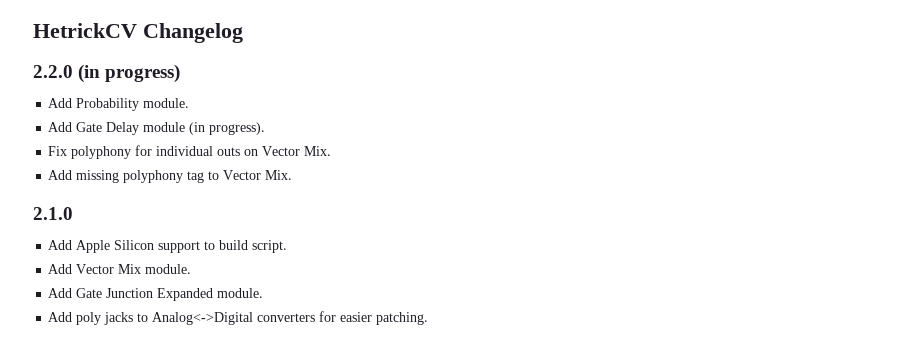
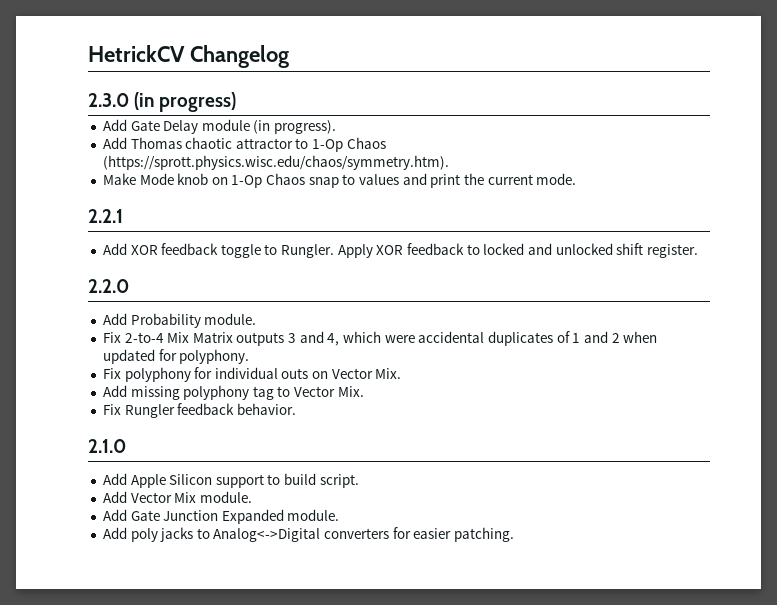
[33,65,73,78] 2.2.0 -> [88,93,129,107] 2.3.0
[48,98,190,111] // Add Probability module. -> (237, 102) none
(266, 128) none -> [102,137,386,152] [102,155,449,170] [102,173,577,188] [88,209,123,223] [102,243,698,258] [88,279,129,293] [102,313,257,328] [102,331,658,346] [102,349,250,364] // Add Thomas chaotic attractor to 1-Op Chaos (https://sprott.physics.wisc.edu/chaos/symmetry.htm). // Make Mode knob on 1-Op Chaos snap to values and print the current mode. // 2.2.1 // Add XOR feedback toggle to Rungler. Apply XOR feedback to locked and unlocked shift register. // 2.2.0 // Add Probability module. // Fix 2-to-4 Mix Matrix outputs 3 and 4, which were accidental duplicates of 1 and 2 when updated for polyphony.
(293, 175) none -> [102,403,296,418] // Fix Rungler feedback behavior.

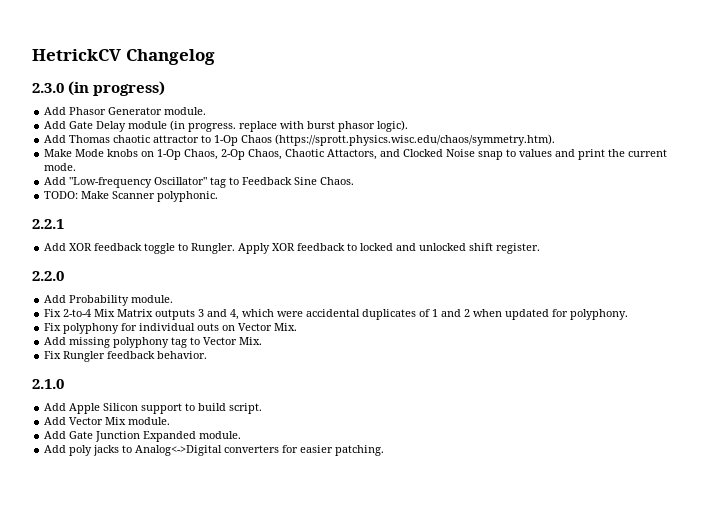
(237, 102) none -> [44,107,207,115] // Add Phasor Generator module.
[274,120,337,134] progress). -> [188,120,409,132] progress. replace with burst phasor logic).
[177,173,209,185] knob -> [107,149,139,157] knobs
[266,173,306,185] Chaos -> [184,149,476,160] Chaos, 2-Op Chaos, Chaotic Attactors, and Clocked Noise
(577, 179) none -> [44,177,355,188] [44,191,219,202] // Add "Low-frequency Oscillator" tag to Feedback Sine Chaos. // TODO: Make Scanner polyphonic.

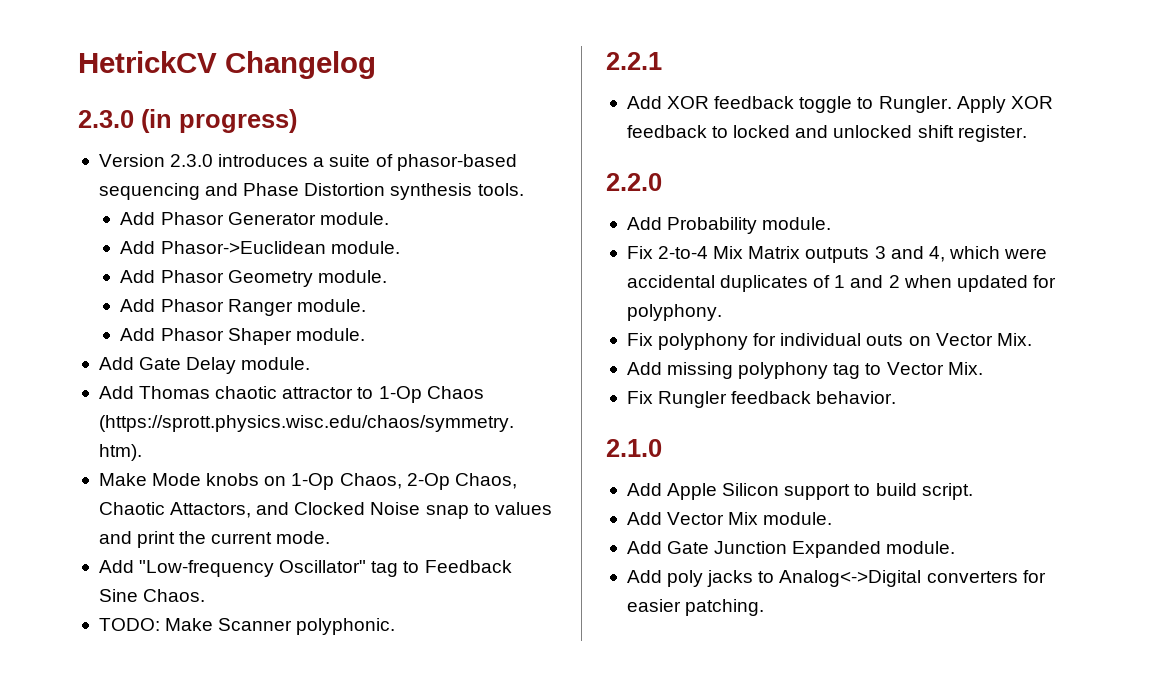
[44,107,207,115] [44,120,409,132] Add Phasor Generator module. // Add Gate Delay module (in progress. replace with burst phasor logic). -> [98,154,517,171] [98,183,524,200] [120,212,389,225] [120,241,400,254] [120,270,387,287] [120,299,366,316] [120,328,365,345] [98,357,311,374] Version 2.3.0 introduces a suite of phasor-based sequencing and Phase Distortion synthesis tools. // Add Phasor Generator module. // Add Phasor->Euclidean module. // Add Phasor Geometry module. // Add Phasor Ranger module. // Add Phasor Shaper module. // Add Gate Delay module.

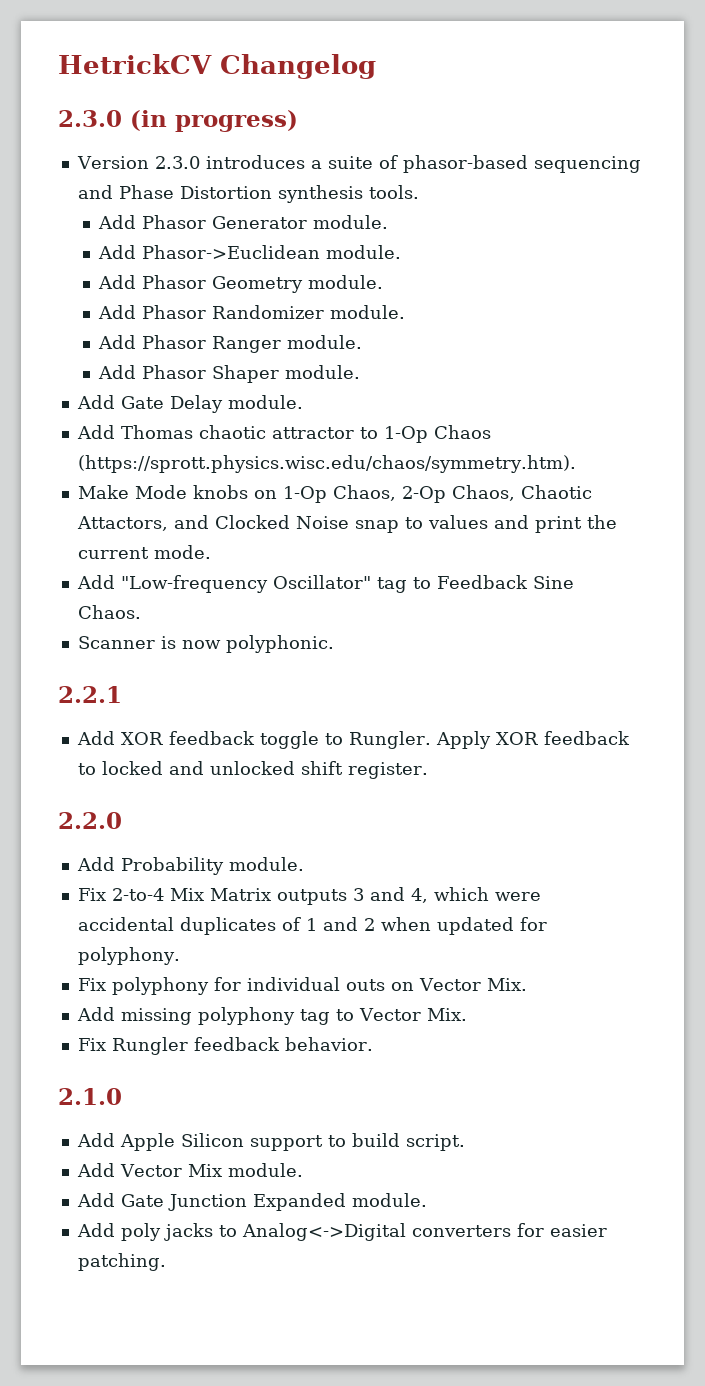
(387, 276) none -> [98,305,406,319] // Add Phasor Randomizer module.
[98,618,293,631] TODO: Make Scanner -> [77,636,221,649] Scanner is now

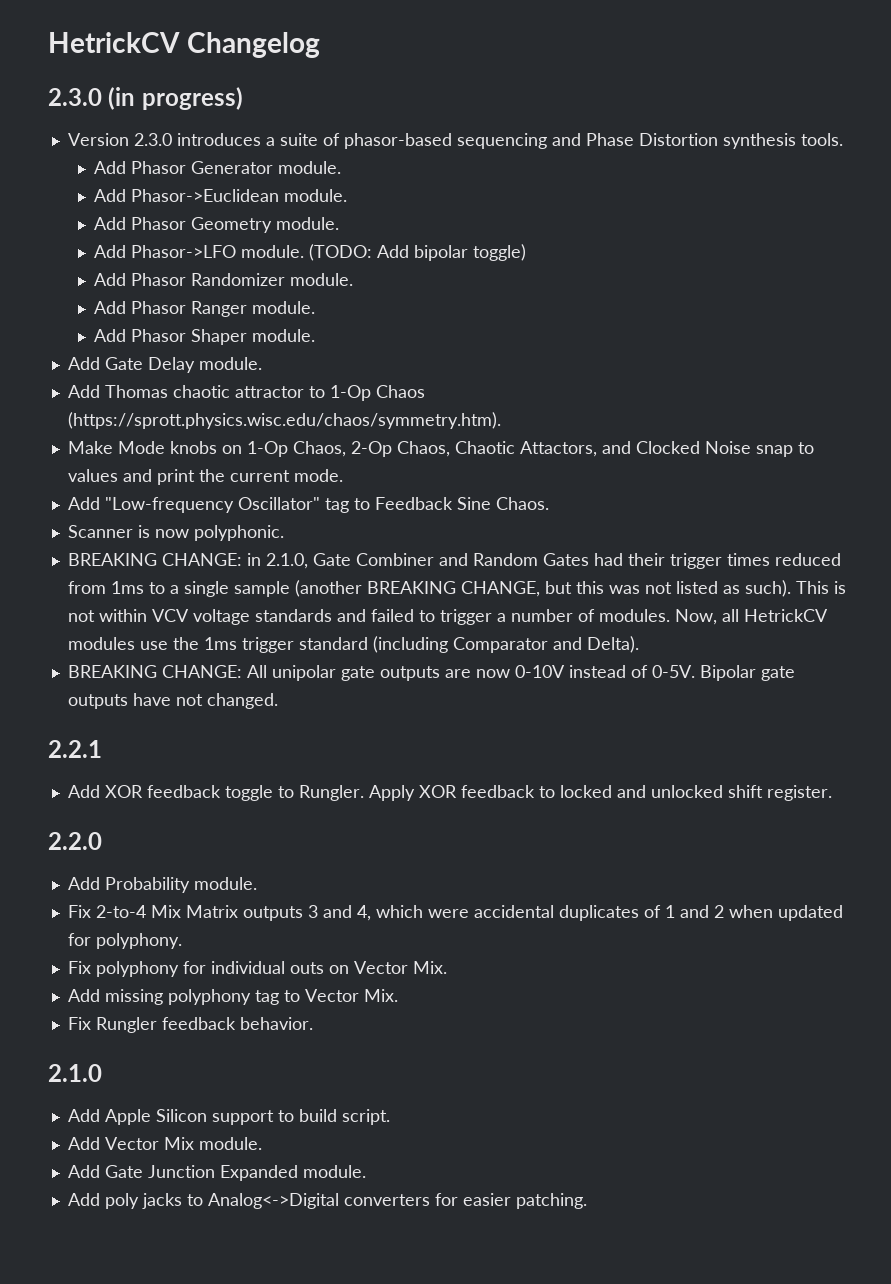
(384, 282) none -> [94,244,527,261] // Add Phasor->LFO module. (TODO: Add bipolar toggle)
(334, 644) none -> [67,553,841,569] [67,580,846,597] [67,609,828,625] [67,636,639,653] [67,665,795,681] [67,693,278,709] // BREAKING CHANGE: in 2.1.0, Gate Combiner and Random Gates had their trigger times reduced from 1ms to a single sample (another BREAKING CHANGE, but this was not listed as such). This is not within VCV voltage standards and failed to trigger a number of modules. Now, all HetrickCV modules use the 1ms trigger standard (including Comparator and Delta). // BREAKING CHANGE: All unipolar gate outputs are now 0-10V instead of 0-5V. Bipolar gate outputs have not changed.

